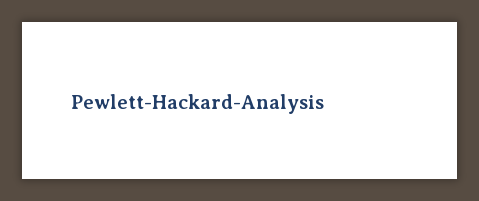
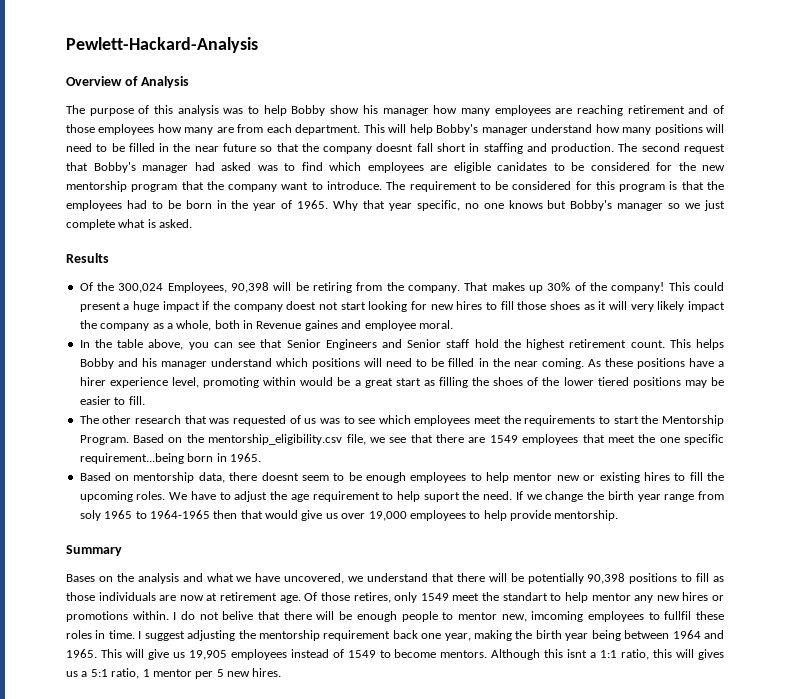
(324, 104) none -> [66,76,189,88] [66,105,724,116] [66,124,725,135] [66,143,726,154] [66,162,725,173] [66,181,725,192] [66,200,725,211] [66,219,193,230] [66,253,109,263] [79,282,724,293] [79,301,726,312] [79,320,453,331] [79,339,725,350] [79,358,724,369] [79,377,724,388] [79,396,145,405] [79,415,725,426] [79,434,725,445] [79,453,261,464] [79,472,724,483] [79,491,725,502] [79,510,619,521] [66,545,122,556] [66,573,724,584] [66,592,724,603] [66,611,725,622] [66,630,725,641] [66,649,725,660] [66,668,282,679] // Overview of Analysis // The purpose of this analysis was to help Bobby show his manager how many employees are reaching retirement and of those employees how many are from each department. This will help Bobby's manager understand how many positions will need to be filled in the near future so that the company doesnt fall short in staffing and production. The second request that Bobby's manager had asked was to find which employees are eligible canidates to be considered for the new mentorship program that the company want to introduce. The requirement to be considered for this program is that the employees had to be born in the year of 1965. Why that year specific, no one knows but Bobby's manager so we just complete what is asked. // Results // Of the 300,024 Employees, 90,398 will be retiring from the company. That makes up 30% of the company! This could present a huge impact if the company doest not start looking for new hires to fill those shoes as it will very likely impact the company as a whole, both in Revenue gaines and employee moral. // In the table above, you can see that Senior Engineers and Senior staff hold the highest retirement count. This helps Bobby and his manager understand which positions will need to be filled in the near coming. As these positions have a hirer experience level, promoting within would be a great start as filling the shoes of the lower tiered positions may be easier to fill. // The other research that was requested of us was to see which employees meet the requirements to start the Mentorship Program. Based on the mentorship_eligibility.csv file, we see that there are 1549 employees that meet the one specific requirement...being born in 1965. // Based on mentorship data, there doesnt seem to be enough employees to help mentor new or existing hires to fill the upcoming roles. We have to adjust the age requirement to help suport the need. If we change the birth year range from soly 1965 to 1964-1965 then that would give us over 19,000 employees to help provide mentorship. // Summary // Bases on the analysis and what we have uncovered, we understand that there will be potentially 90,398 positions to fill as those individuals are now at retirement age. Of those retires, only 1549 meet the standart to help mentor any new hires or promotions within. I do not belive that there will be enough people to mentor new, imcoming employees to fullfil these roles in time. I suggest adjusting the mentorship requirement back one year, making the birth year being between 1964 and 1965. This will give us 19,905 employees instead of 1549 to become mentors. Although this isnt a 1:1 ratio, this will gives us a 5:1 ratio, 1 mentor per 5 new hires.

